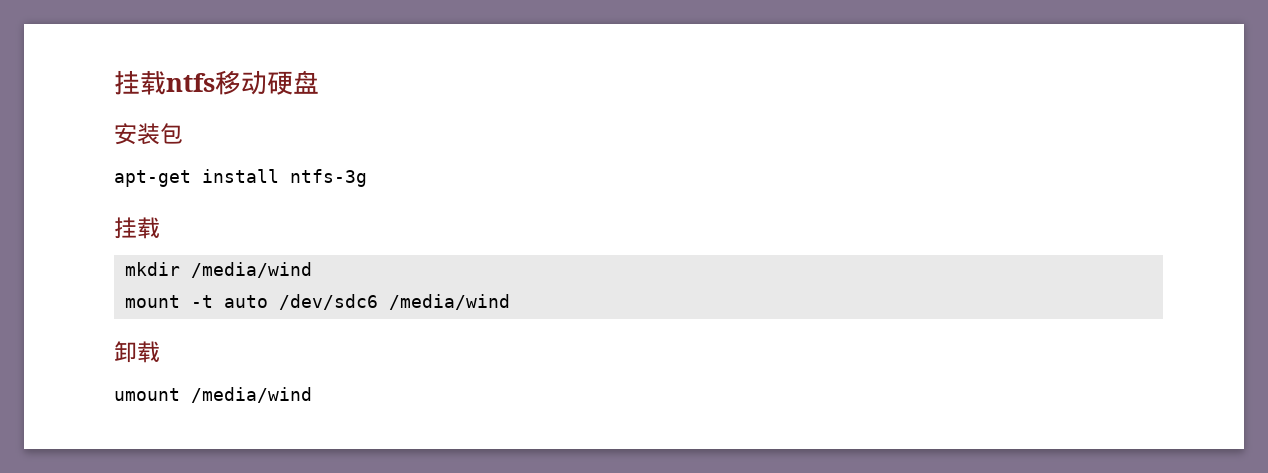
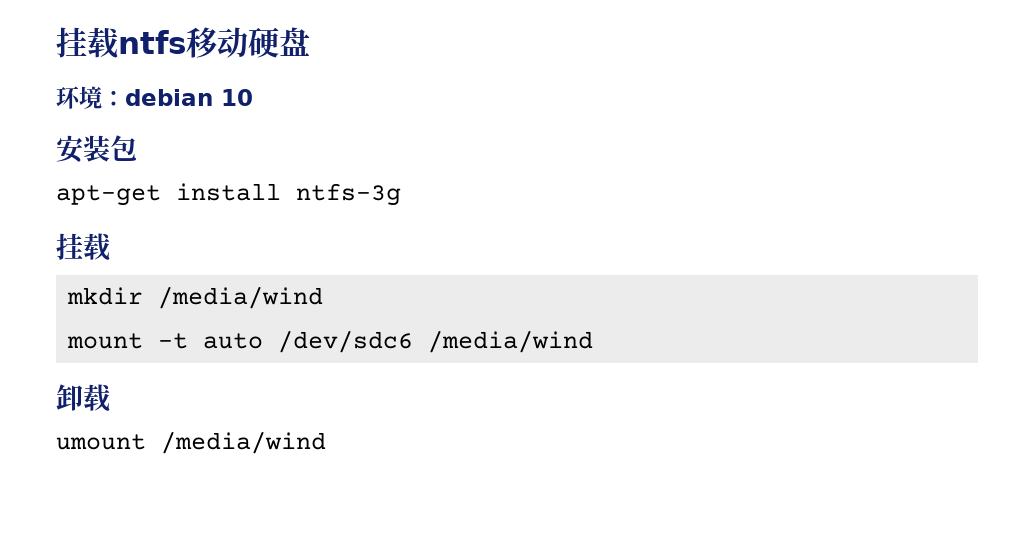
(319, 82) none -> [56,86,253,109] // 环境：debian 10

